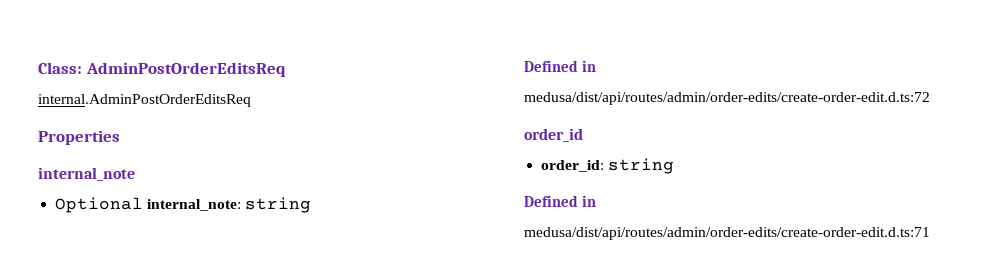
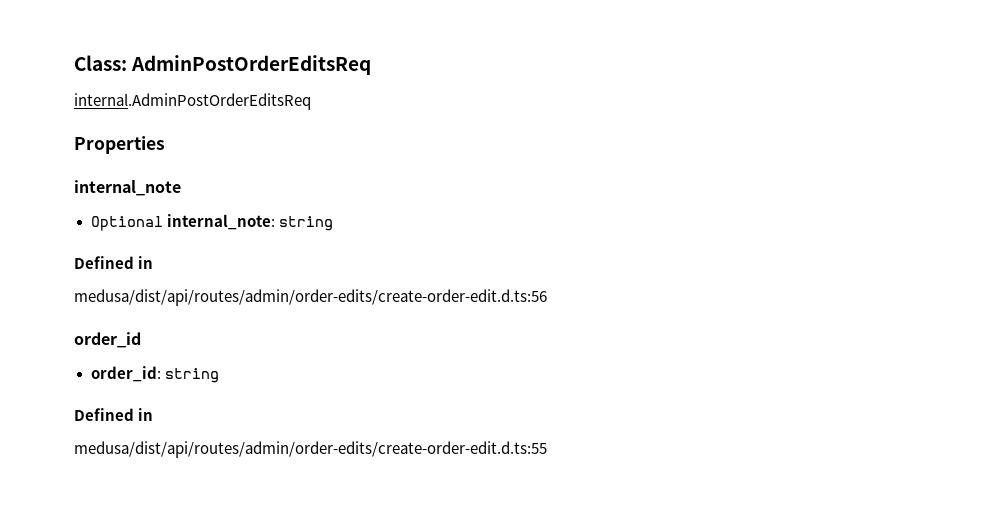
[524,92,930,105] medusa/dist/api/routes/admin/order-edits/create-order-edit.d.ts:72 -> [74,289,547,306] medusa/dist/api/routes/admin/order-edits/create-order-edit.d.ts:56
[524,227,930,240] medusa/dist/api/routes/admin/order-edits/create-order-edit.d.ts:71 -> [74,441,547,458] medusa/dist/api/routes/admin/order-edits/create-order-edit.d.ts:55

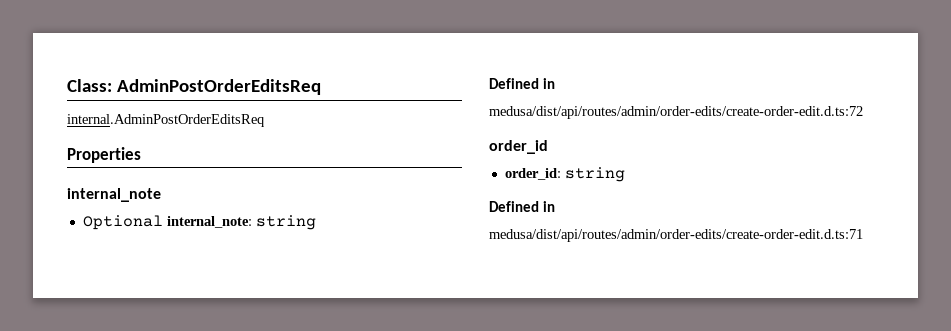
[74,289,547,306] medusa/dist/api/routes/admin/order-edits/create-order-edit.d.ts:56 -> [489,106,863,119] medusa/dist/api/routes/admin/order-edits/create-order-edit.d.ts:72
[74,441,547,458] medusa/dist/api/routes/admin/order-edits/create-order-edit.d.ts:55 -> [489,229,863,242] medusa/dist/api/routes/admin/order-edits/create-order-edit.d.ts:71

